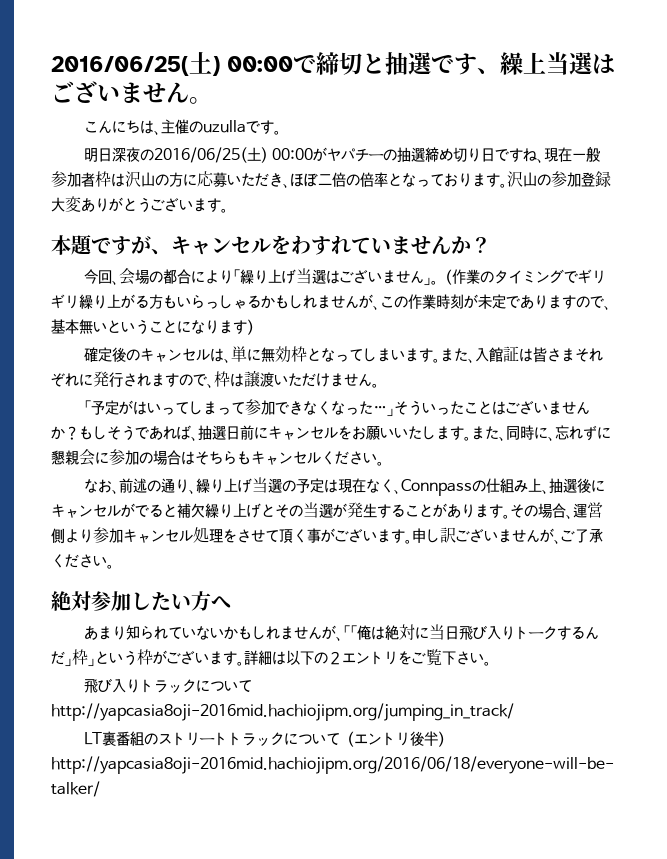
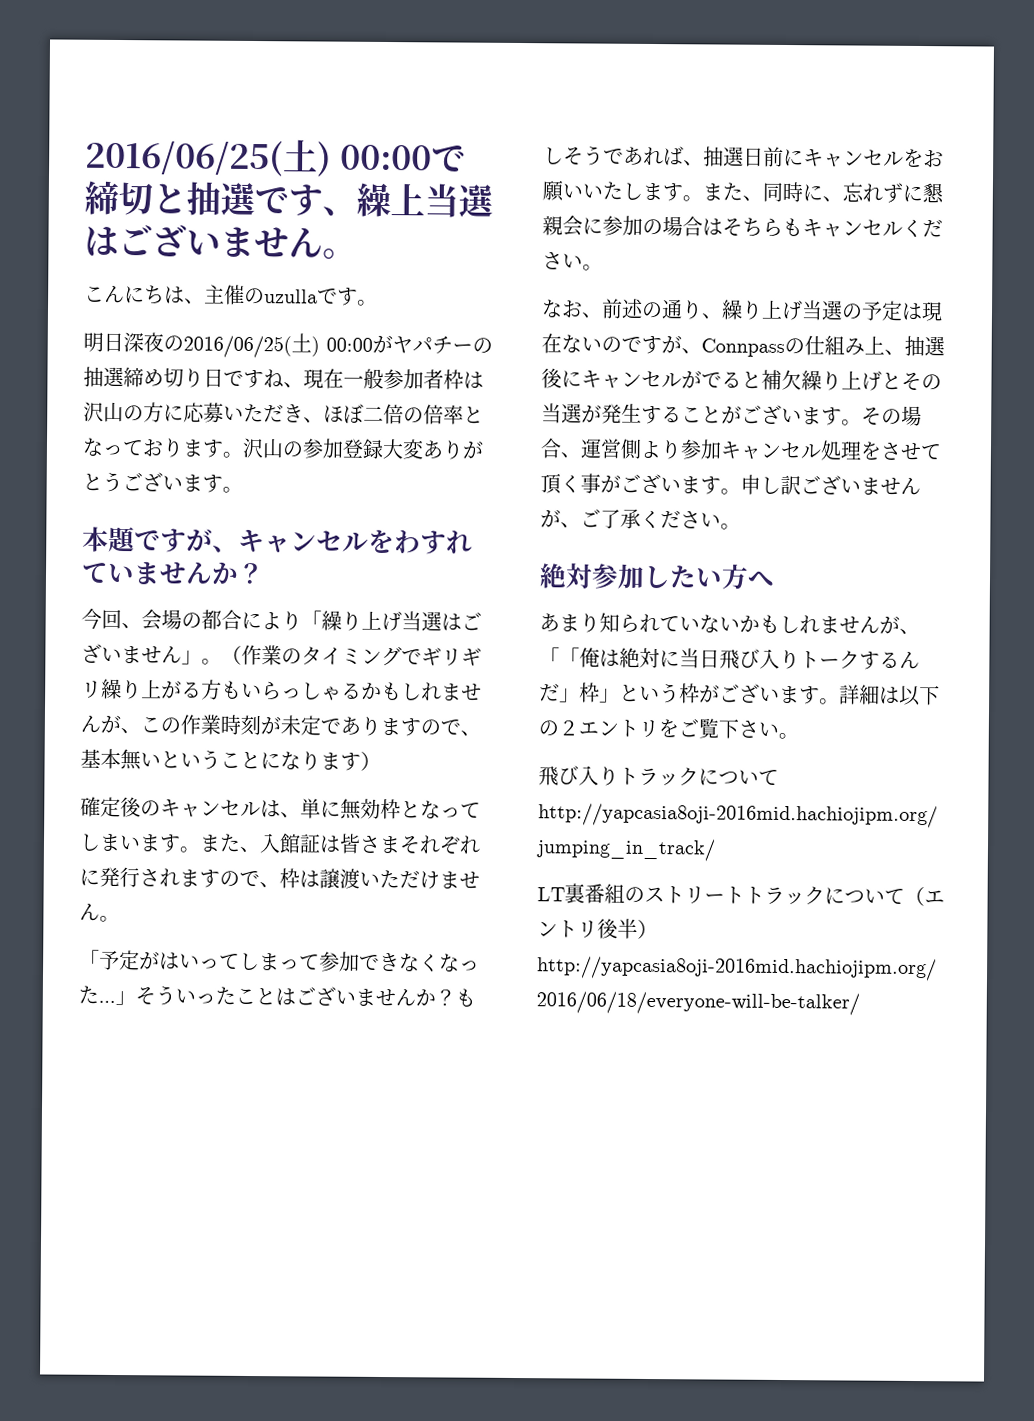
[379,479,394,493] く -> [581,335,682,355] いのですが
[447,504,475,518] あり -> [741,404,802,424] ござい

